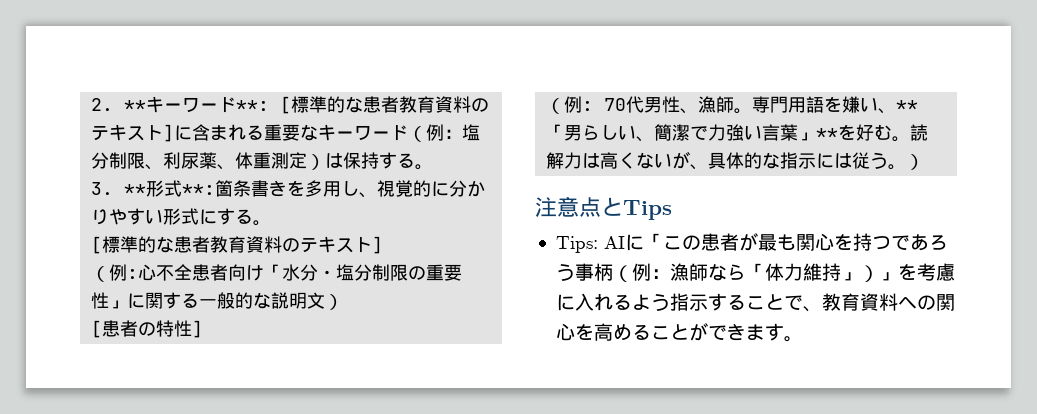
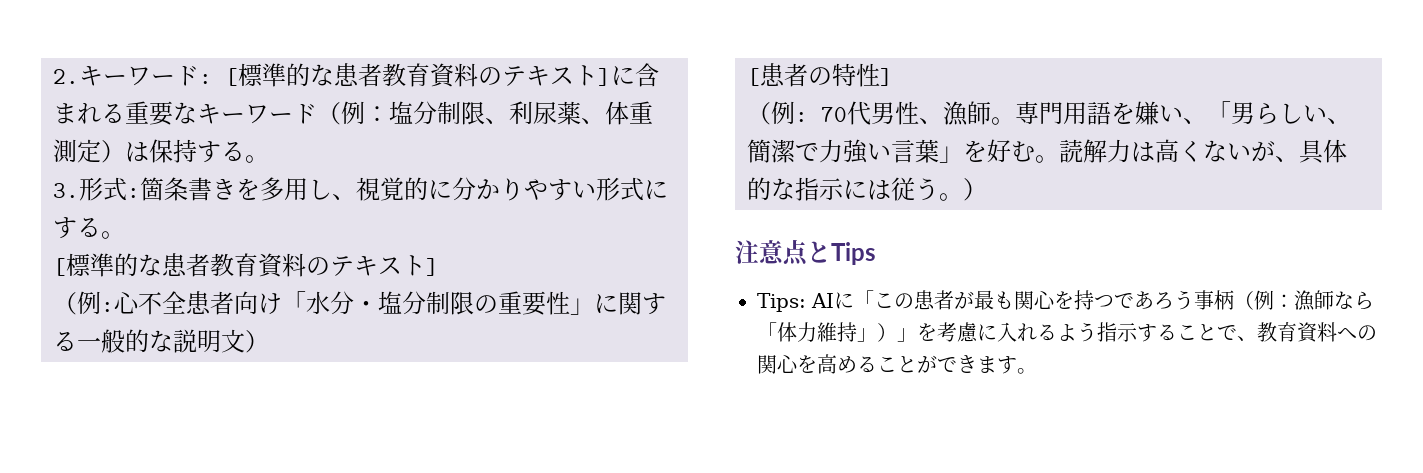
[124,96,270,113] **キーワード**: -> [79,66,212,86] キーワード:
[124,180,216,197] **形式**: -> [79,177,140,201] 形式:
[896,100,919,111] ** -> (1207, 121) none
[816,128,839,139] ** -> (963, 154) none

